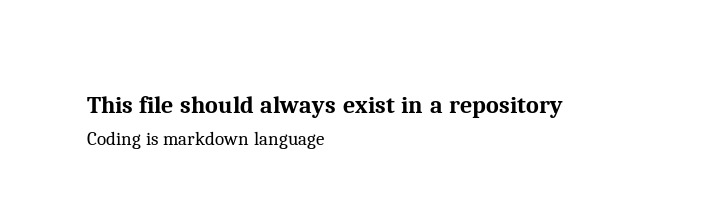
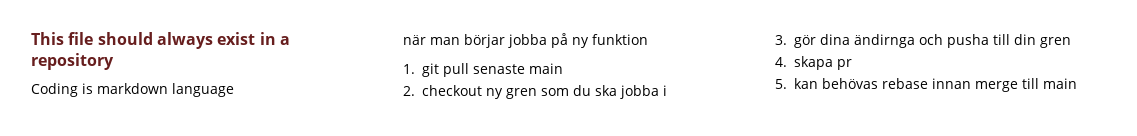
(325, 140) none -> [403,33,648,48] [403,63,563,77] [403,85,667,99] [775,34,1071,48] [775,56,852,70] [775,78,1077,92] // när man börjar jobba på ny funktion // 1. git pull senaste main // 2. checkout ny gren som du ska jobba i // 3. gör dina ändirnga och pusha till din gren // 4. skapa pr // 5. kan behövas rebase innan merge till main

